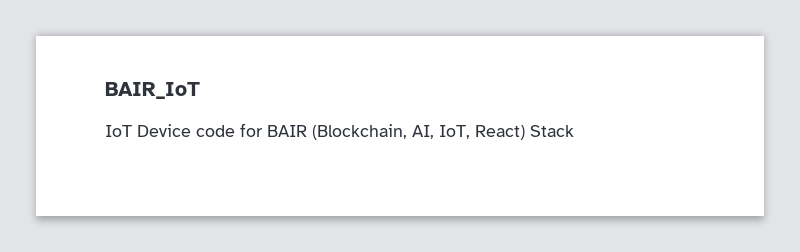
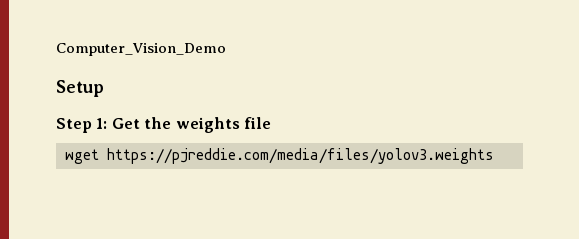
[105,82,200,99] [105,123,574,140] BAIR_IoT // IoT Device code for BAIR (Blockchain, AI, IoT, React) Stack -> [56,43,226,56] [56,80,104,97] [56,117,272,133] [65,148,494,164] Computer_Vision_Demo // Setup // Step 1: Get the weights file // wget https://pjreddie.com/media/files/yolov3.weights

